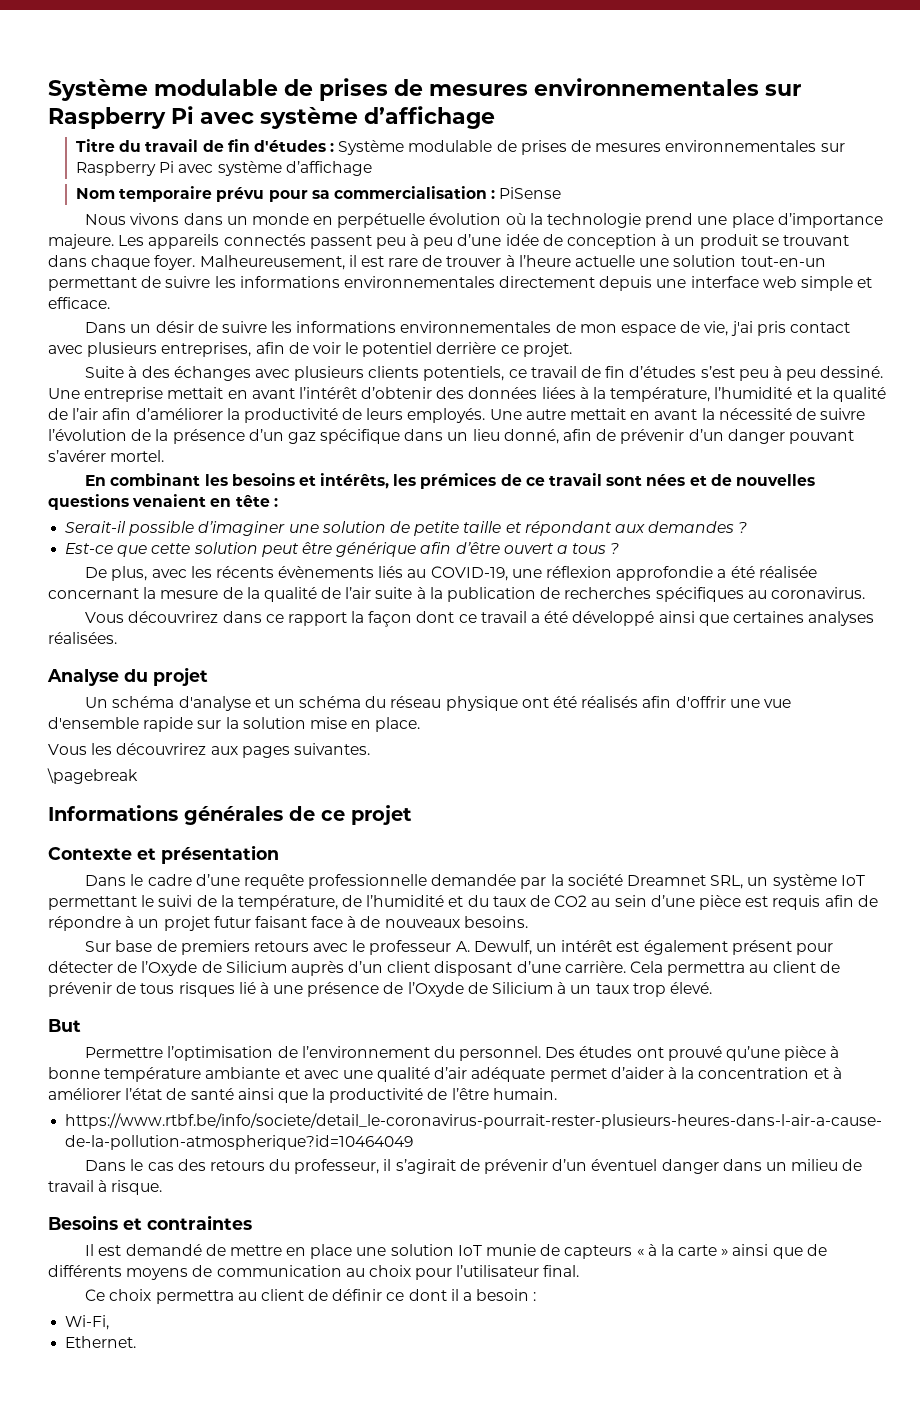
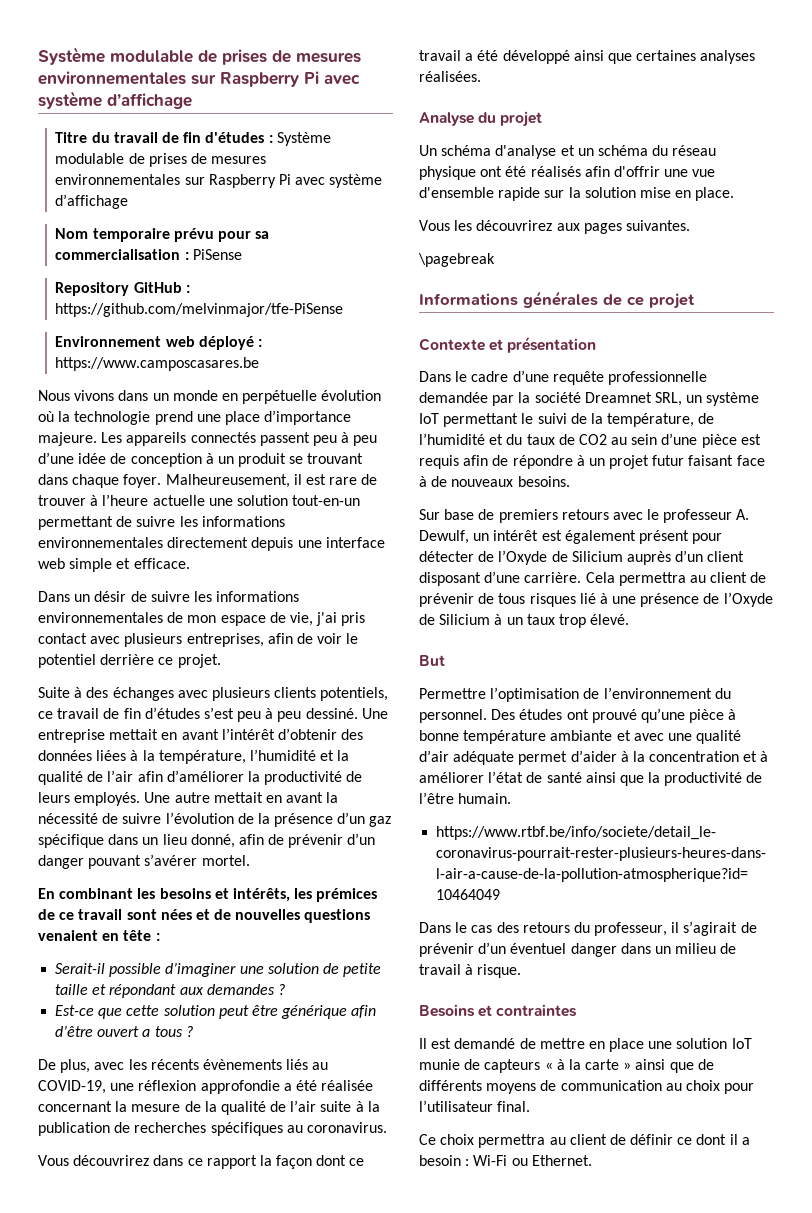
(562, 193) none -> [55,282,190,296] [55,303,344,317] [55,336,263,350] [55,357,260,371] // Repository GitHub : https://github.com/melvinmajor/tfe-PiSense // Environnement web déployé : https://www.camposcasares.be
[65,1315,110,1330] // Wi-Fi, // -> [473,1155,528,1166] Wi-Fi ou

